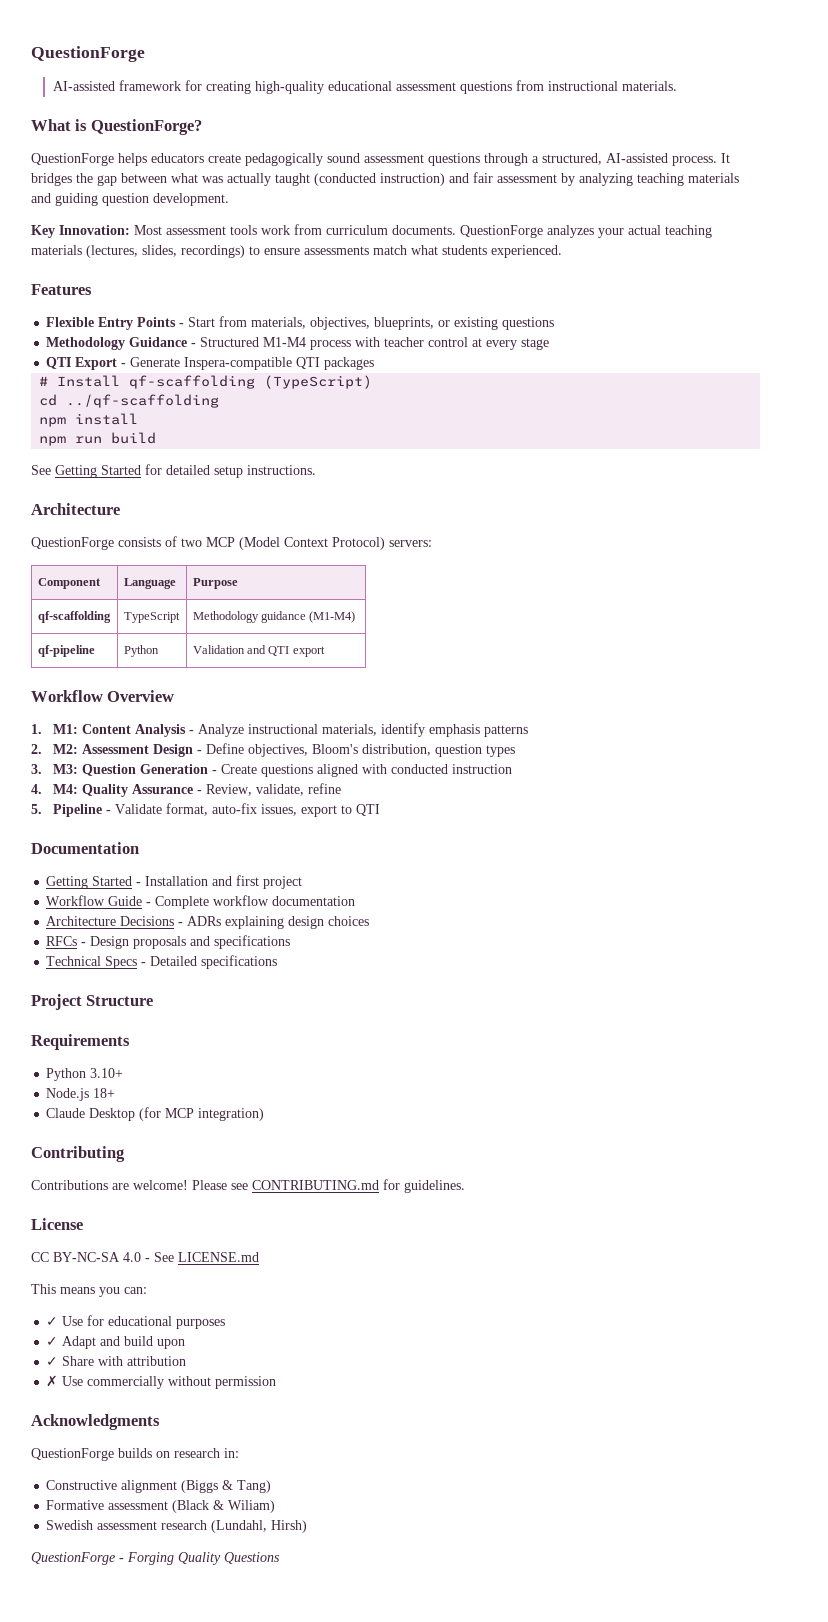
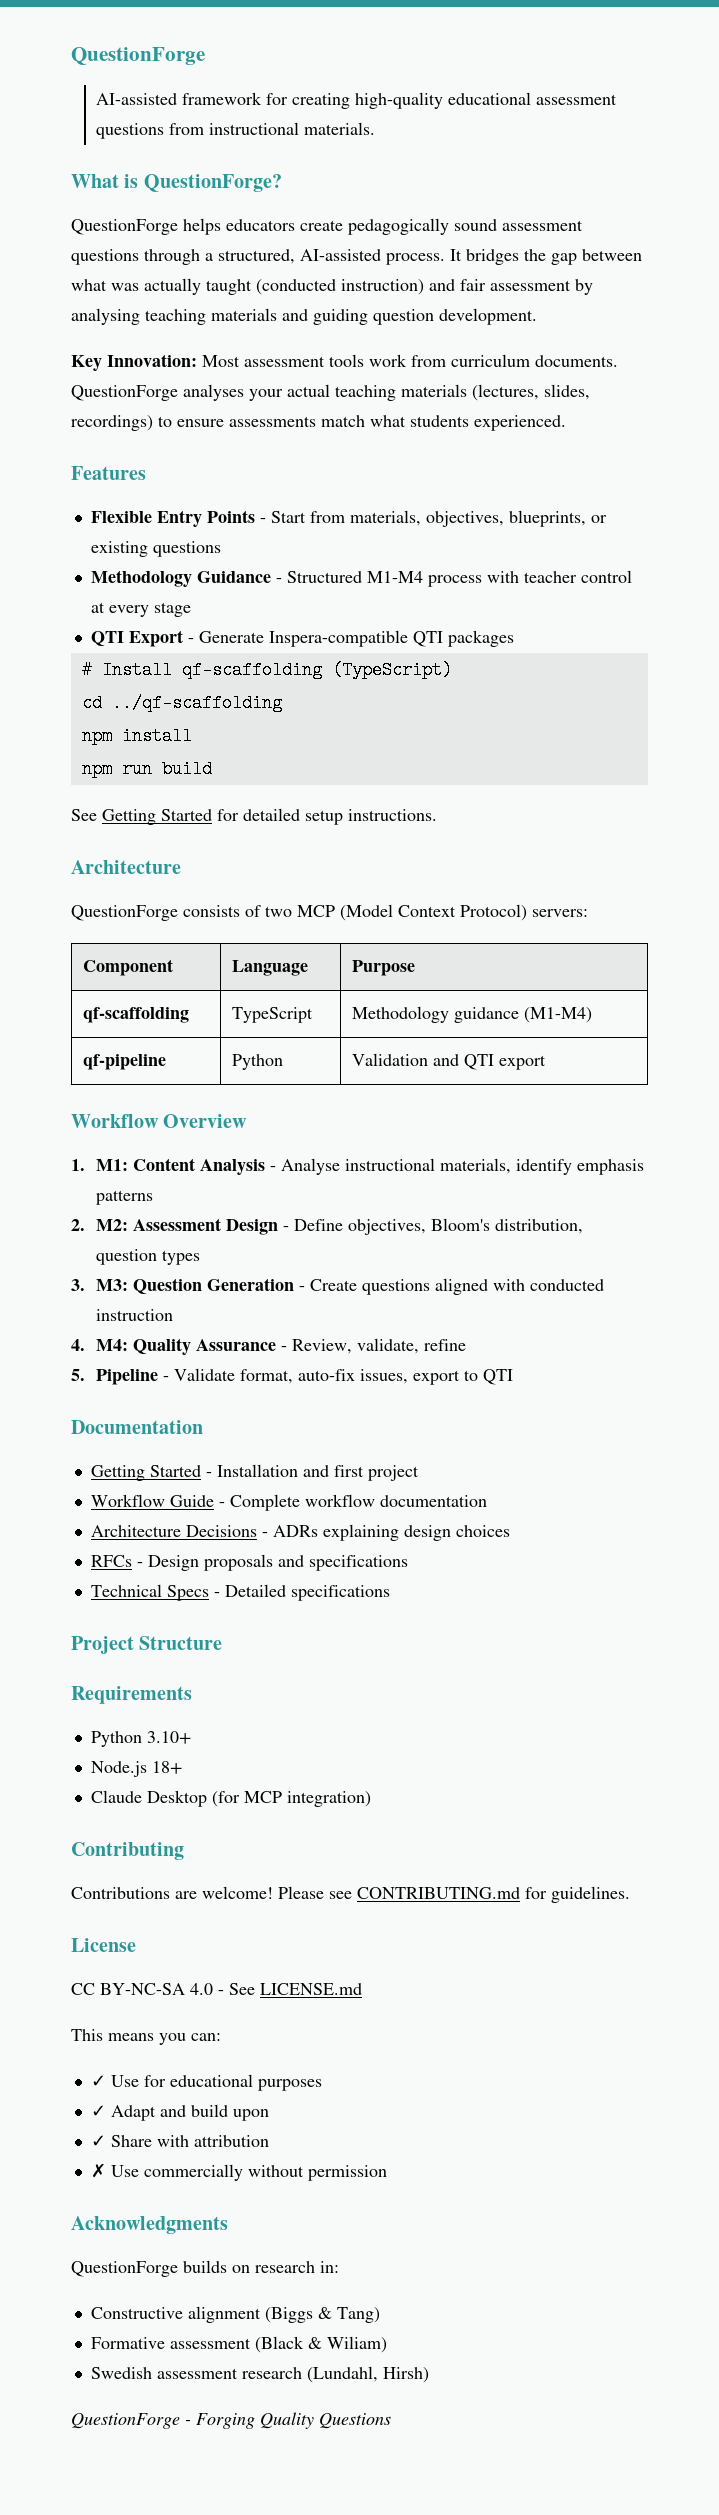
[579,173,633,186] analyzing -> [71,308,140,325] analysing
[547,225,594,238] analyzes -> [183,384,244,401] analyses
[197,724,244,737] Analyze -> [281,1158,341,1175] Analyse

